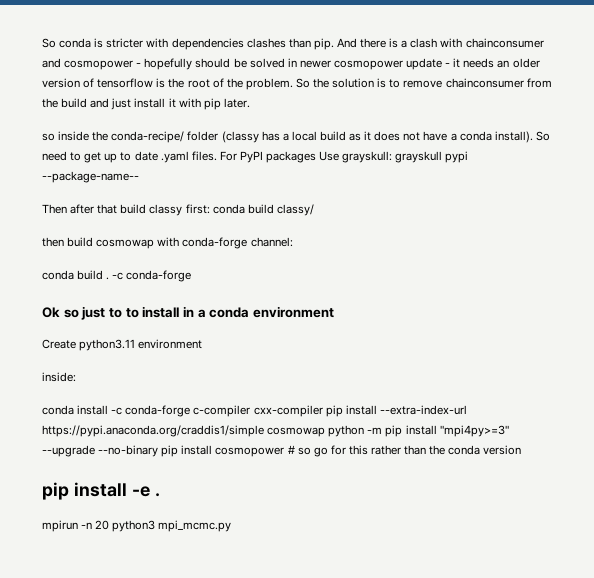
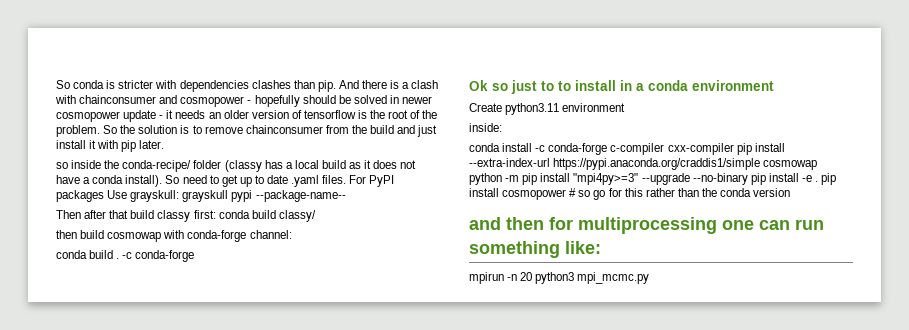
(213, 450) none -> [801,173,837,185] [469,188,499,197] -e . pip install
[42,482,160,500] pip install -e . -> [469,217,824,234] [469,241,601,258] and then for multiprocessing one can run something like:

